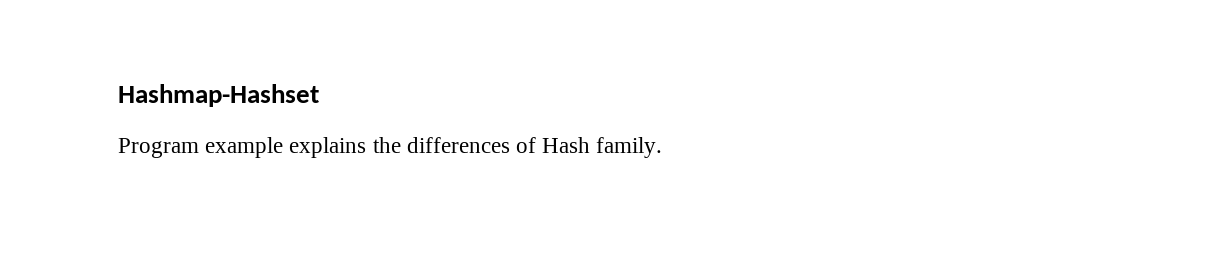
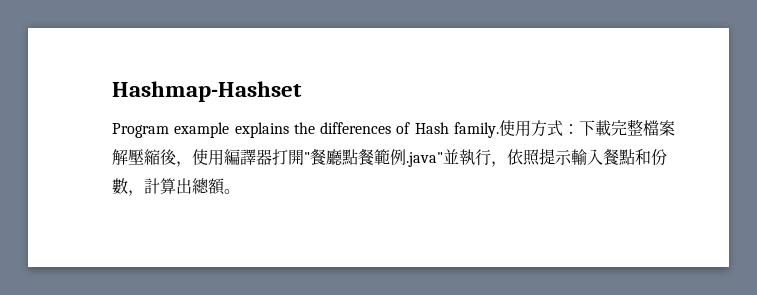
(663, 147) none -> [498,119,675,137] [112,148,667,167] [112,178,240,196] 使用方式：下載完整檔案解壓縮後，使用編譯器打開"餐廳點餐範例.java"並執行，依照提示輸入餐點和份數，計算出總額。

